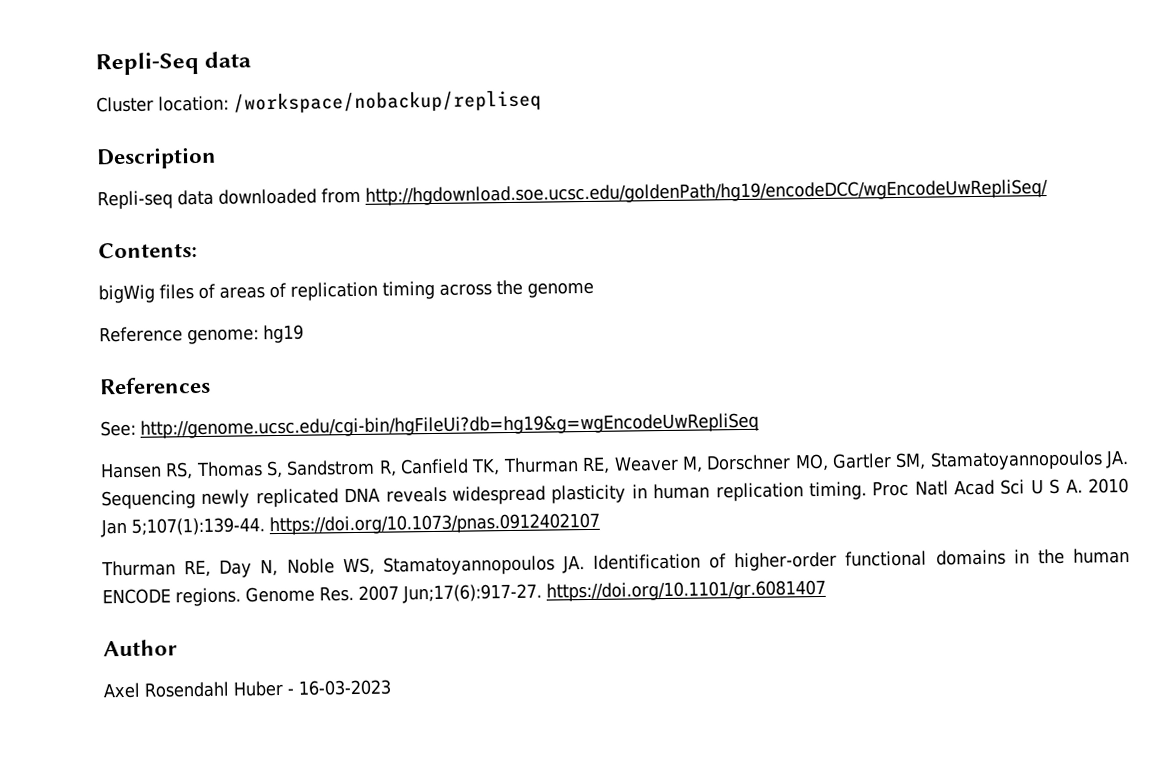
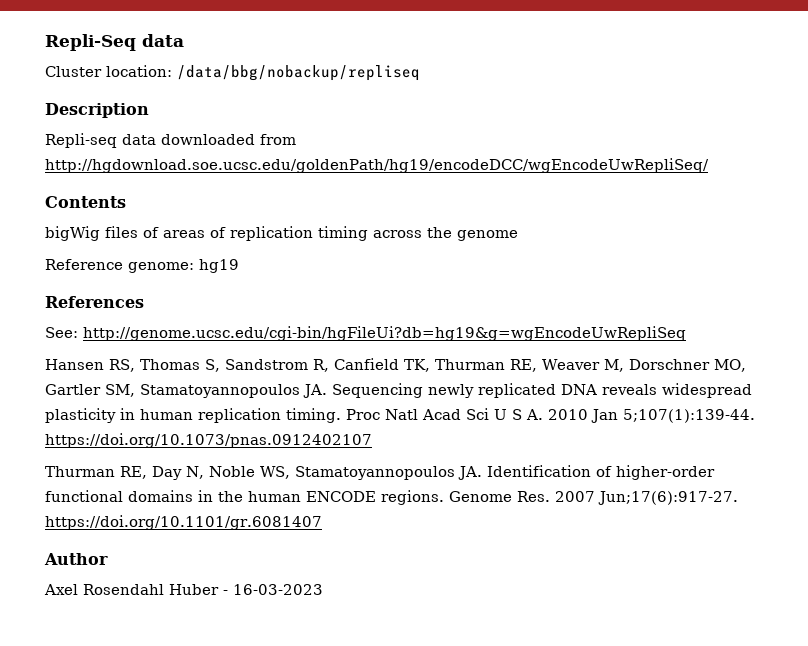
[233,89,542,114] /workspace/nobackup/repliseq -> [177,65,420,81] /data/bbg/nobackup/repliseq
[98,242,198,259] Contents: -> [45,196,126,208] Contents

